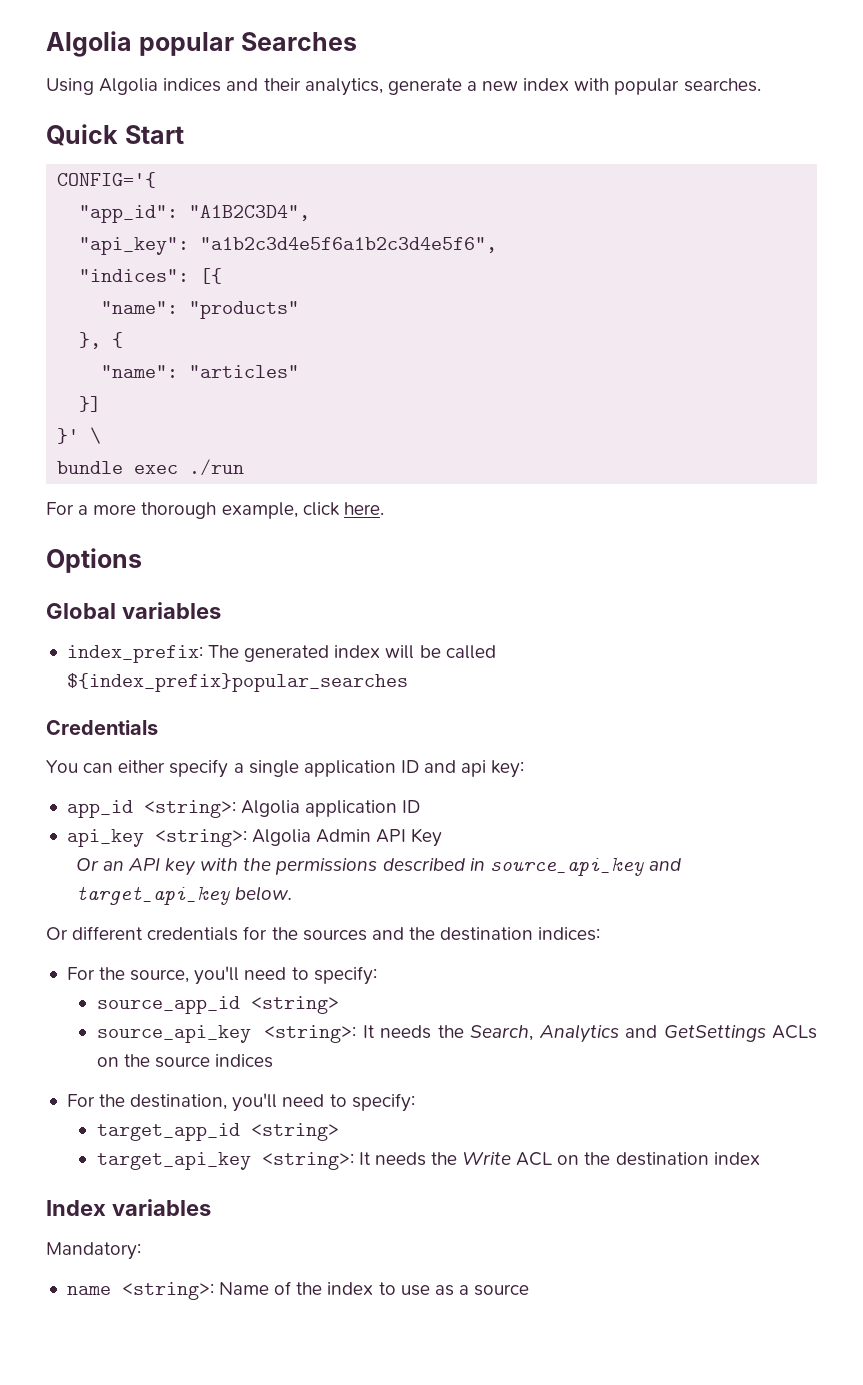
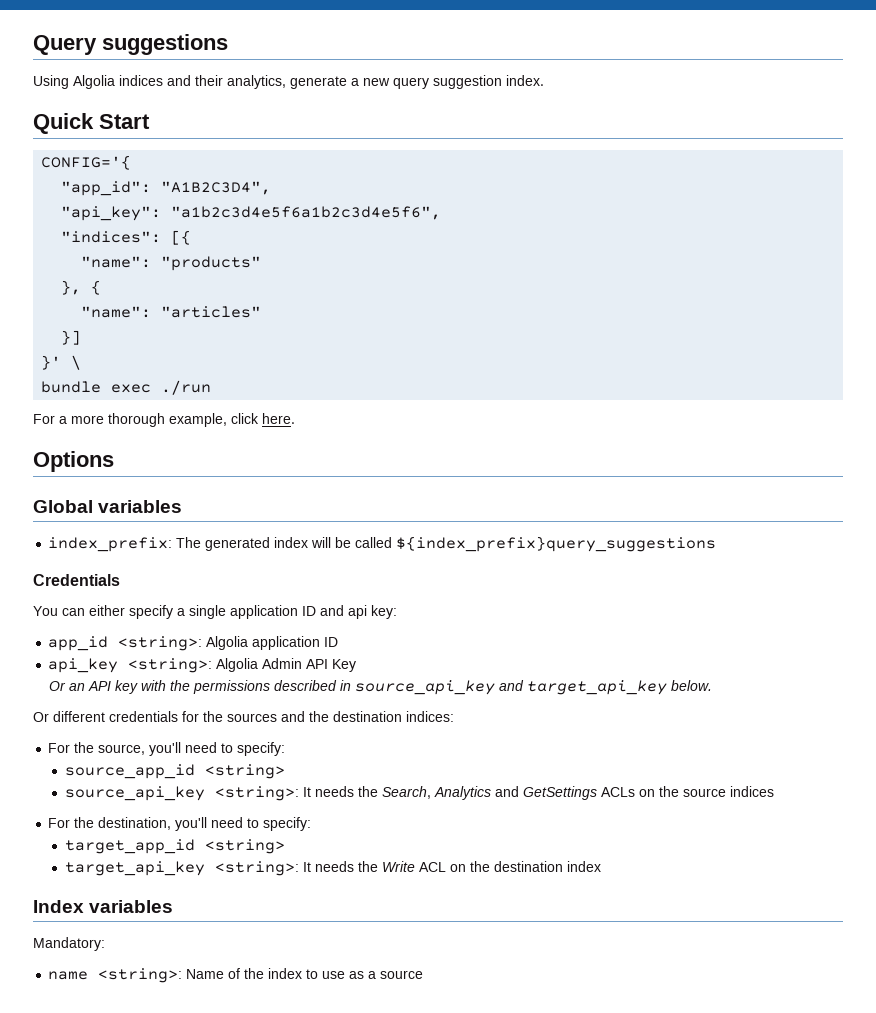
[46,31,357,57] Algolia popular Searches -> [33,34,228,55] Query suggestions
[523,78,761,95] index with popular searches. -> [393,75,544,89] query suggestion index.
[66,673,408,692] ${index_prefix}popular_searches -> [396,536,717,552] ${index_prefix}query_suggestions

